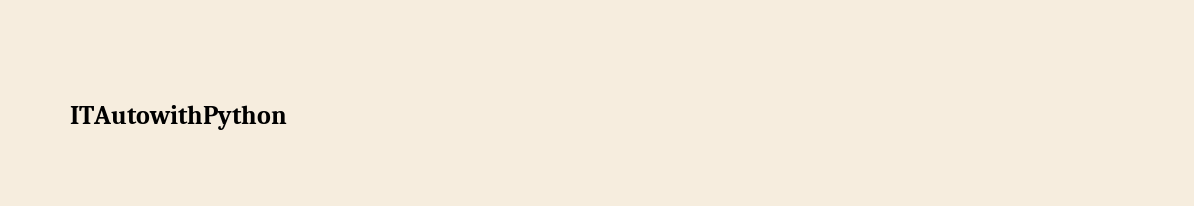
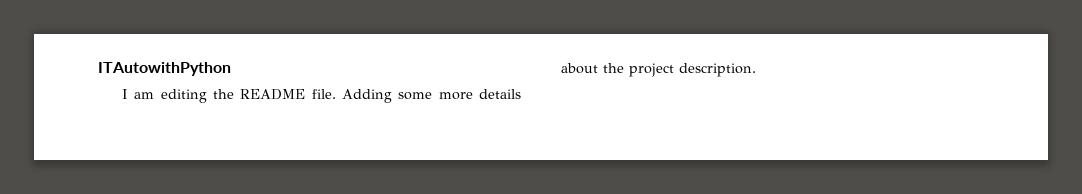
(287, 117) none -> [122,89,521,103] [561,63,756,77] // I am editing the README file. Adding some more details about the project description.

